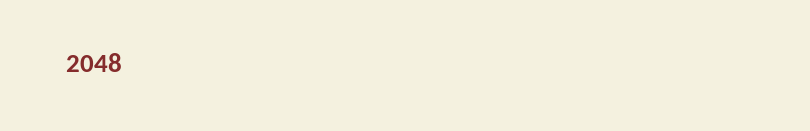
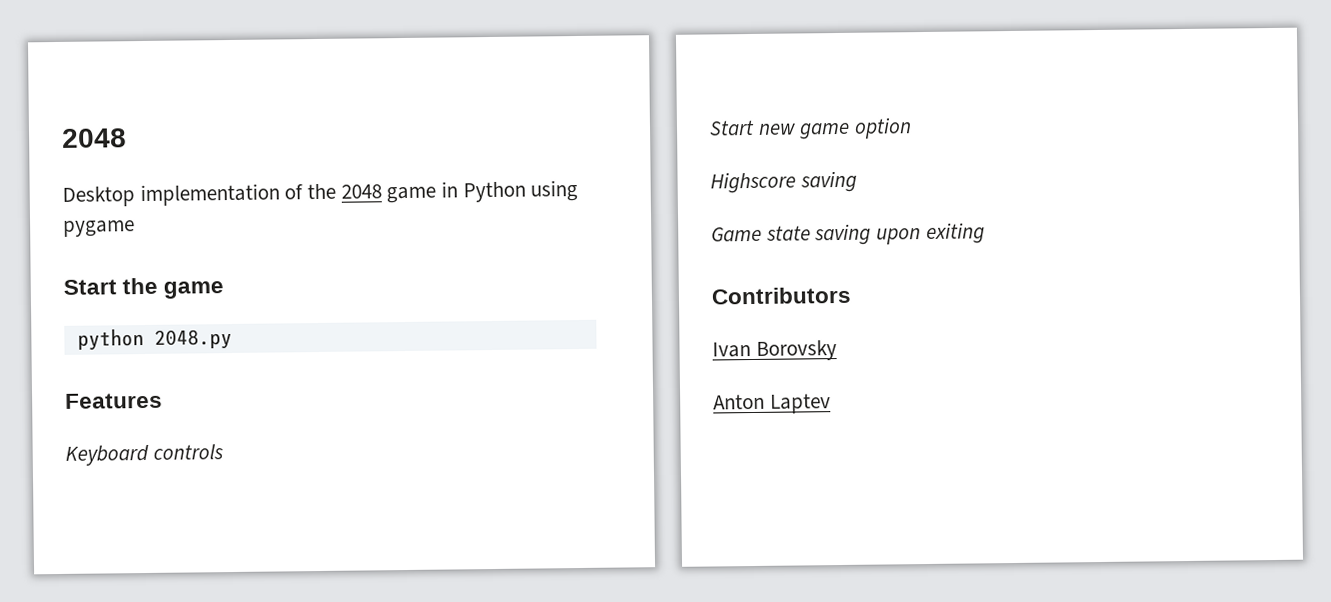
[66,53,122,72] 2048 -> [61,128,127,148] [62,179,579,207] [63,220,135,237] [63,277,225,299] [76,329,232,351] [65,392,163,409] [65,444,223,466] [709,117,913,140] [710,170,857,194] [711,222,985,246] [711,286,852,305] [712,340,837,361] [713,393,831,414] 2048 // Desktop implementation of the 2048 game in Python using pygame // Start the game // python 2048.py // Features // Keyboard controls // Start new game option // Highscore saving // Game state saving upon exiting // Contributors // Ivan Borovsky // Anton Laptev

